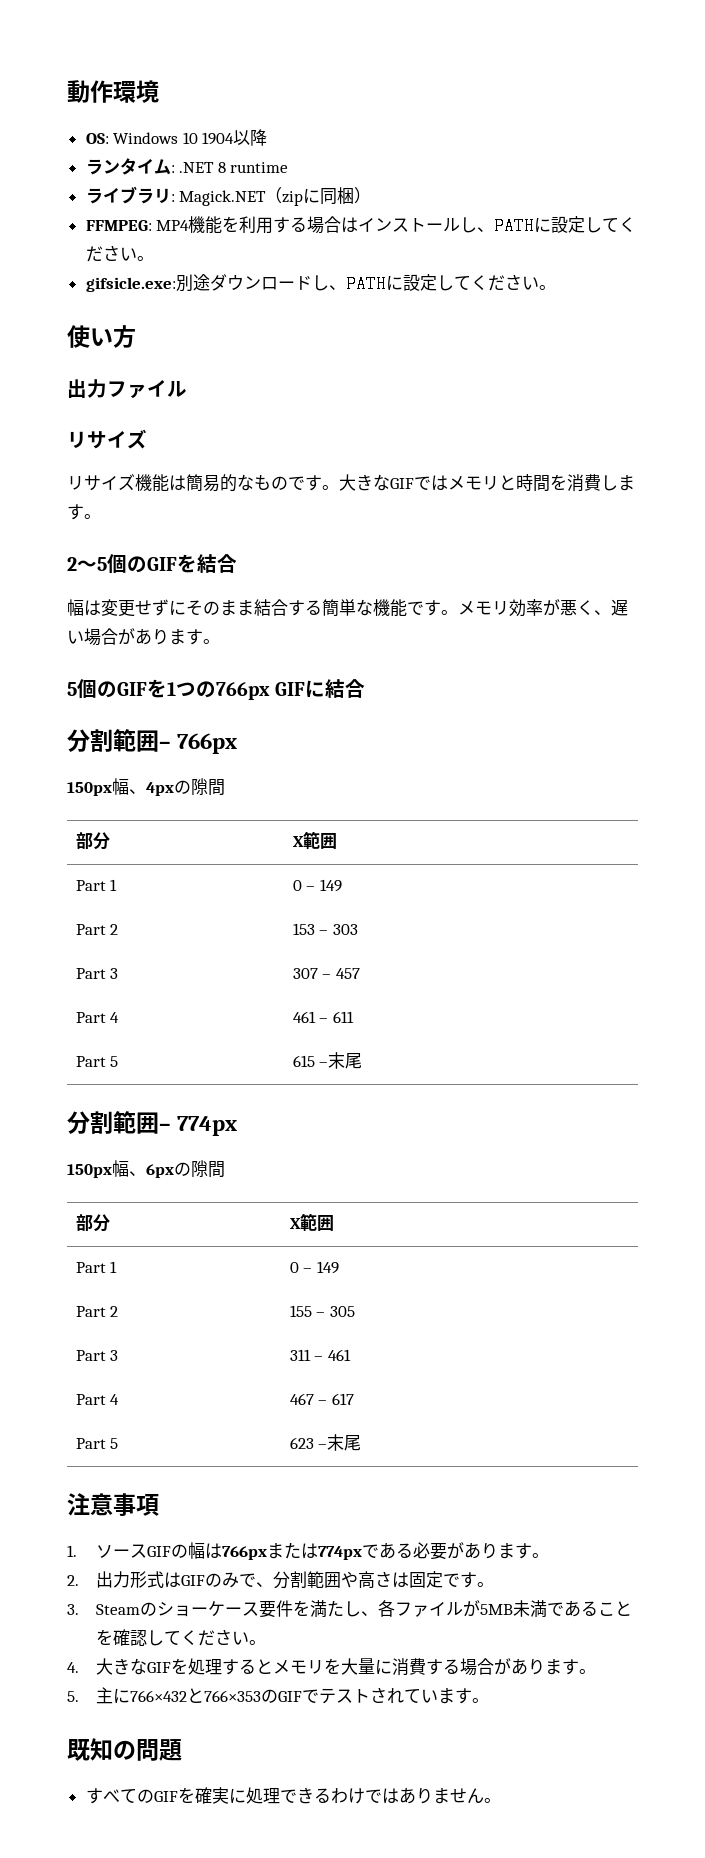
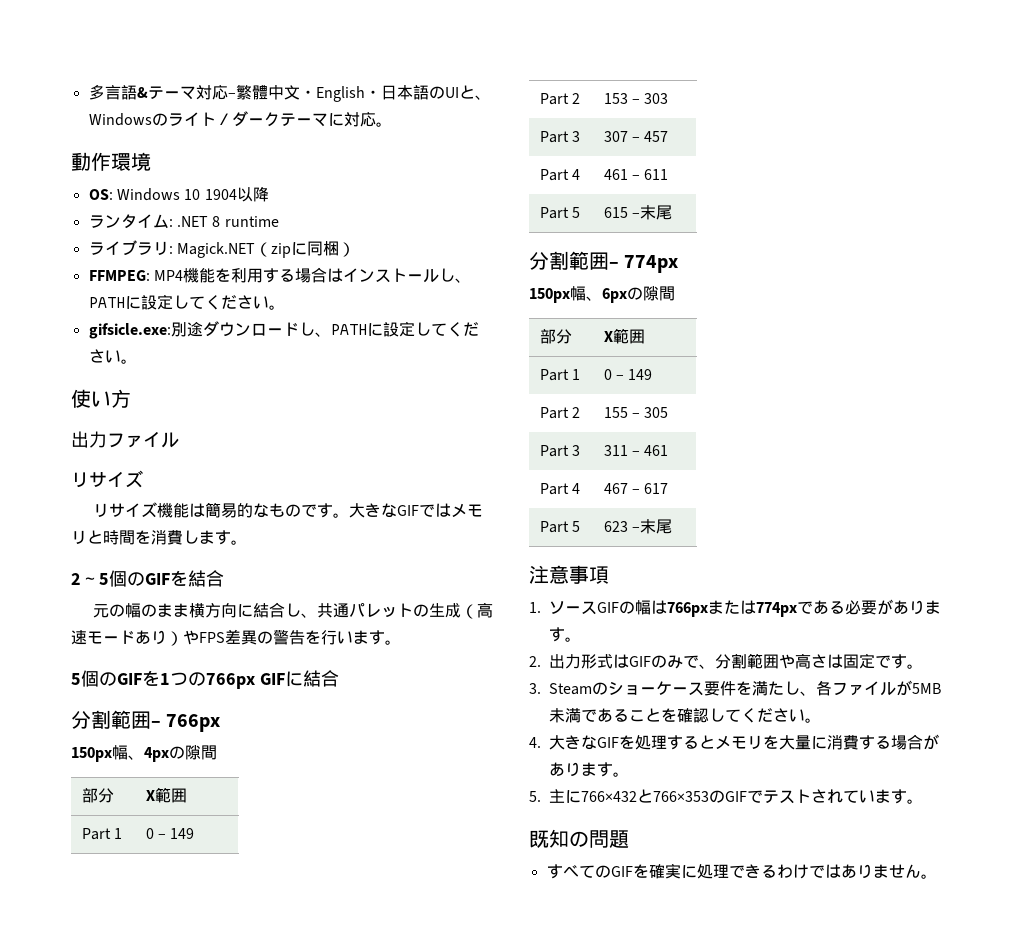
(67, 91) none -> [88,84,491,102] [88,111,392,127] 多言語&テーマ対応–繁體中文・English・日本語のUIと、Windowsのライト／ダークテーマに対応。 //
[67,599,628,617] [67,628,169,646] 幅は変更せずにそのまま結合する簡単な機能です。メモリ効率が悪く、遅い場合があり -> [92,602,493,619] [71,629,353,646] 元の幅のまま横方向に結合し、共通パレットの生成（高速モードあり）やFPS差異の警告を行い

